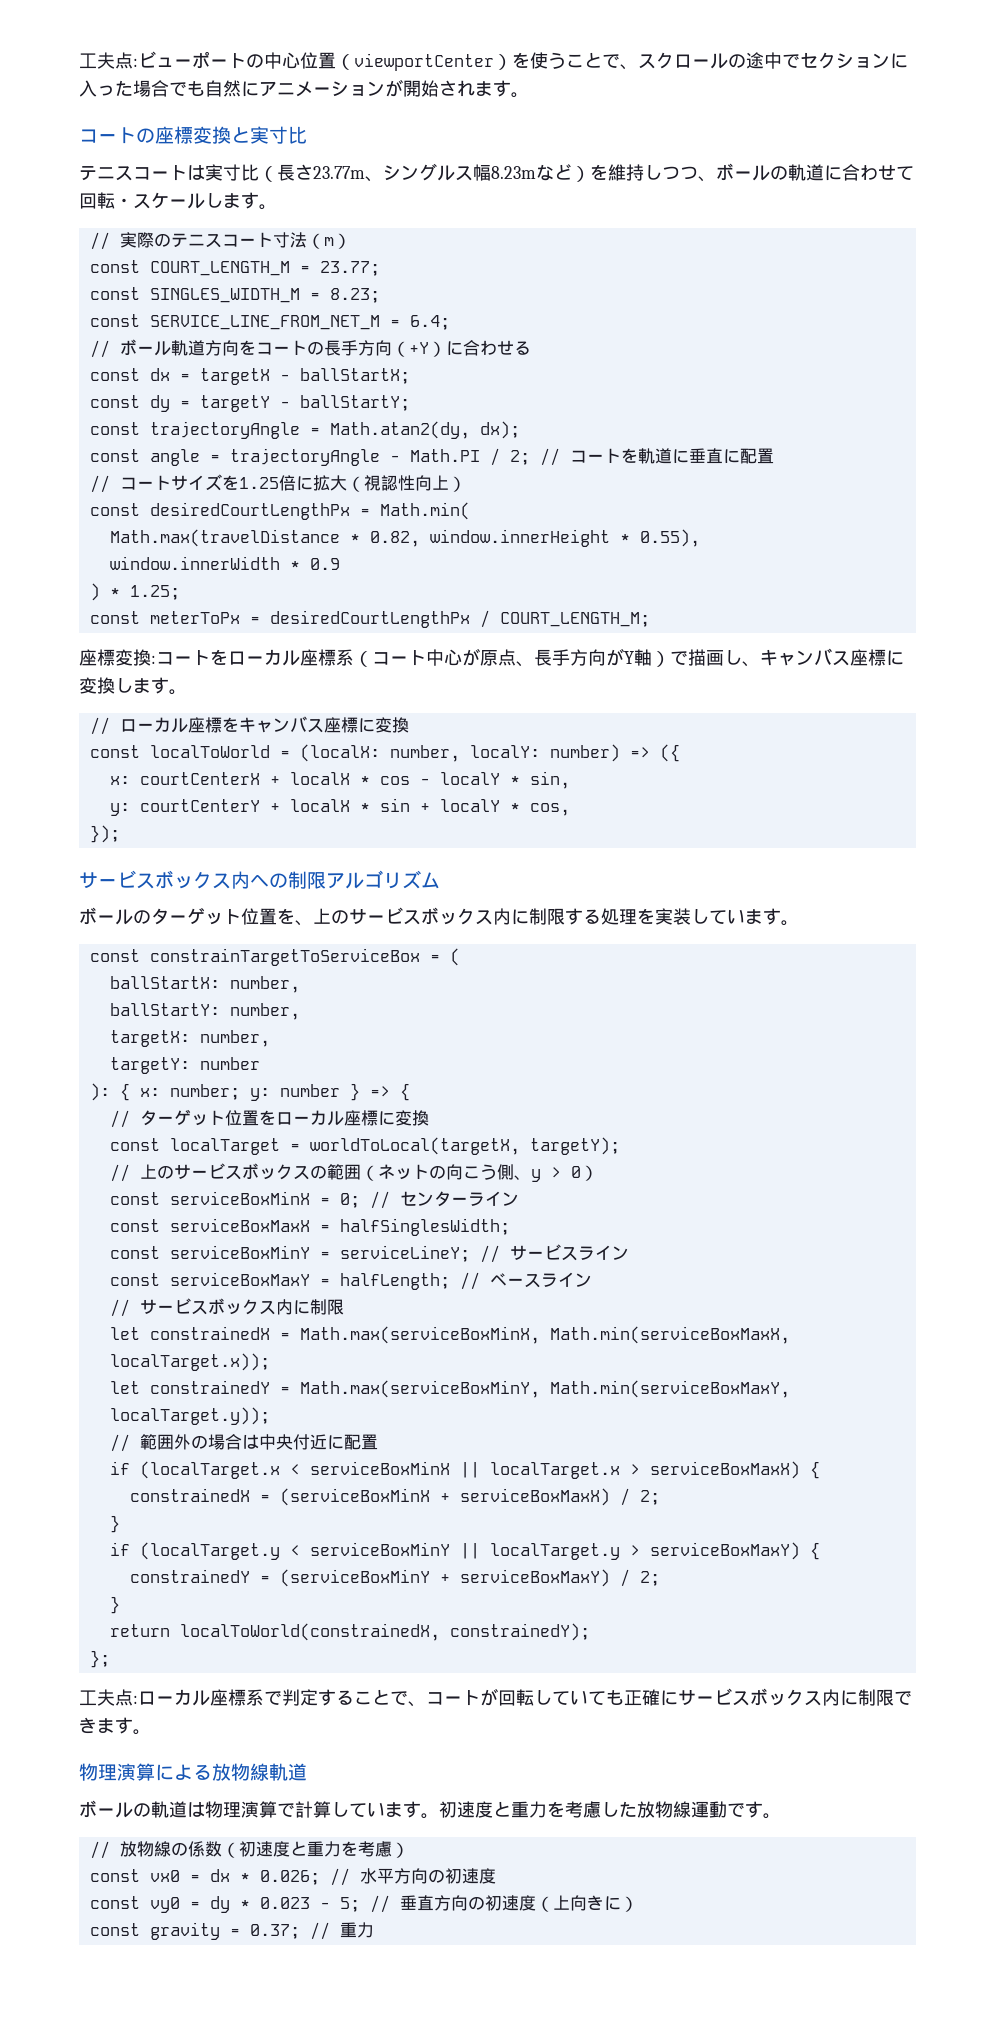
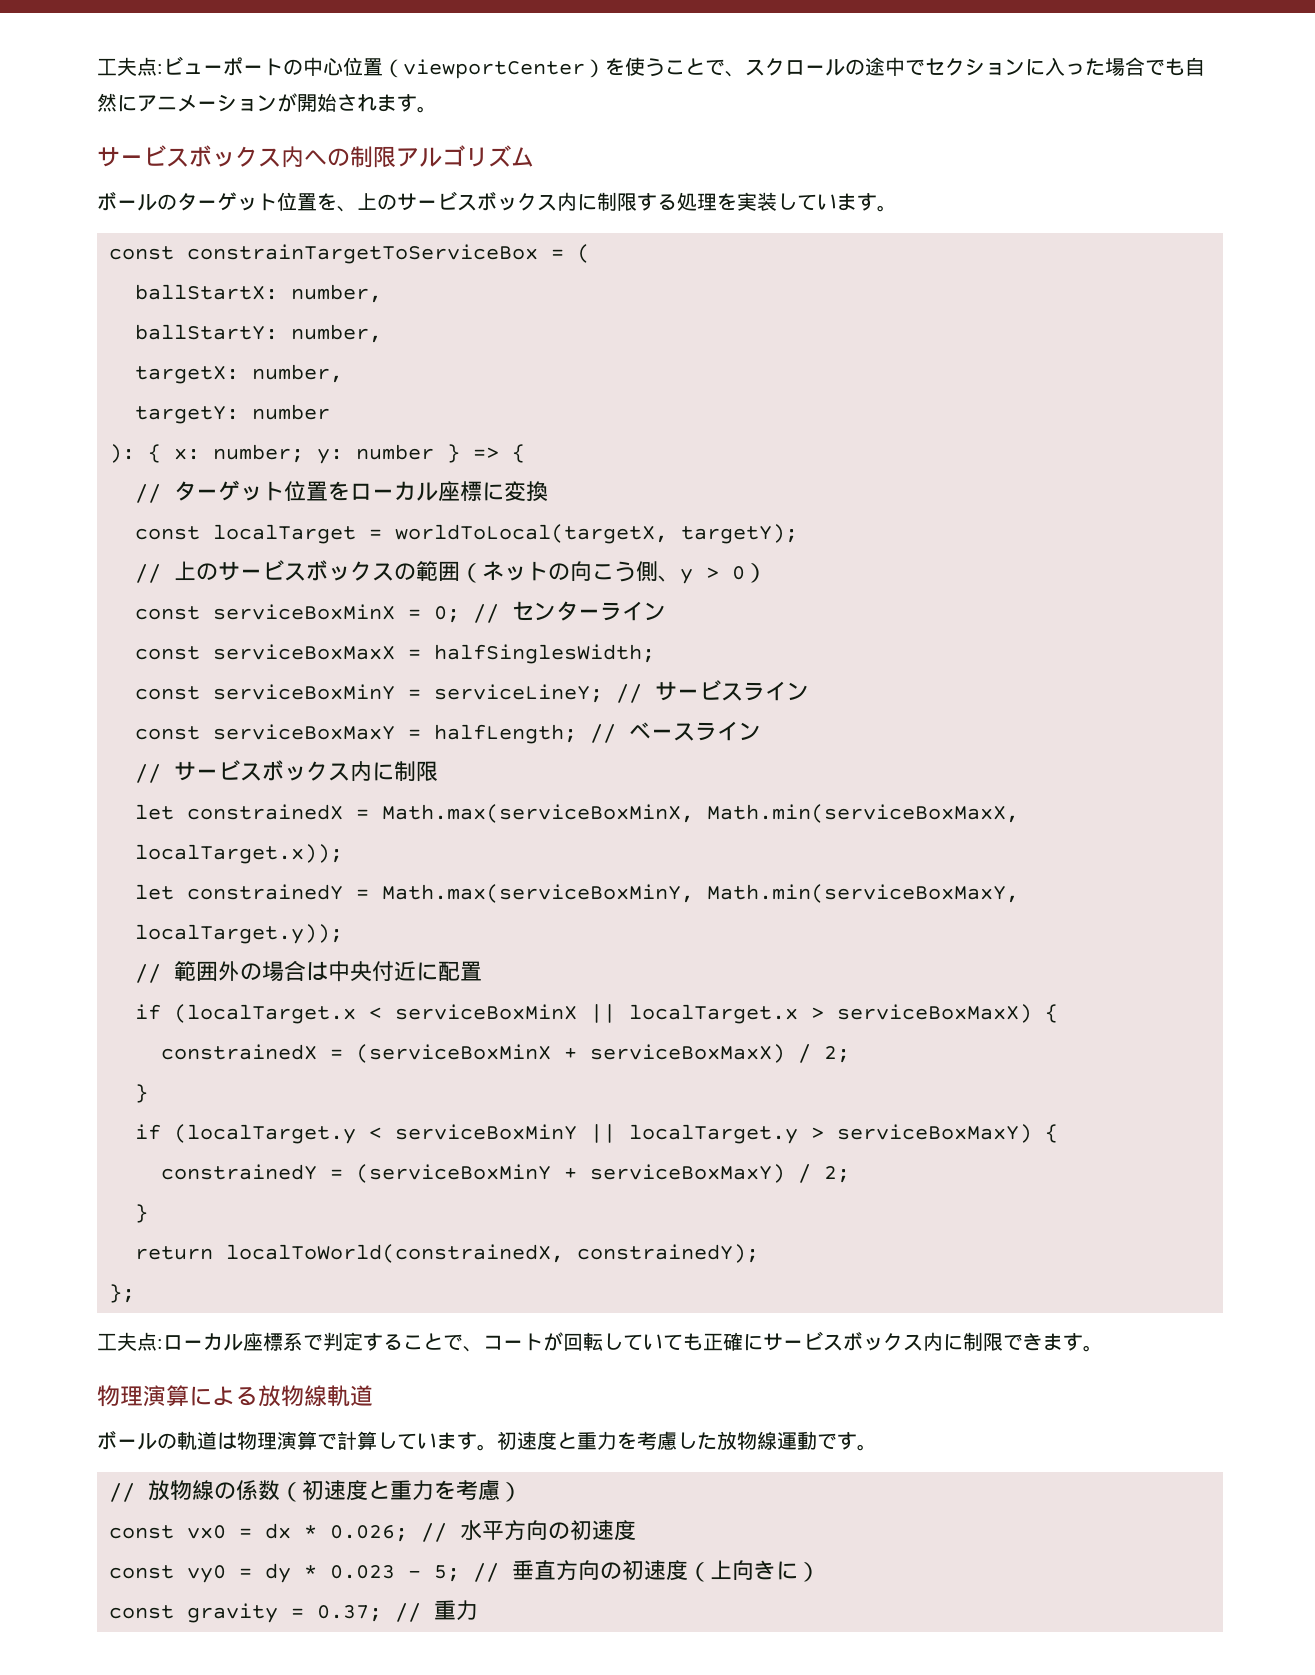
[79,126,307,144] [79,163,914,182] [79,192,277,210] [89,232,351,250] [89,260,380,276] [89,287,380,303] [89,314,450,330] [89,339,531,358] [89,368,410,385] [89,395,410,412] [89,421,520,439] [89,448,774,466] [89,474,466,493] [89,502,470,520] [109,529,700,547] [109,556,340,570] [89,583,180,601] [89,610,650,628] [79,648,904,667] [79,677,187,695] [89,716,409,735] [89,744,680,762] [109,771,570,789] [109,798,570,816] [89,825,120,843] // コートの座標変換と実寸比 // テニスコートは実寸比（長さ23.77m、シングルス幅8.23mなど）を維持しつつ、ボールの軌道に合わせて回転・スケールします。 // // 実際のテニスコート寸法（m） // const COURT_LENGTH_M = 23.77; // const SINGLES_WIDTH_M = 8.23; // const SERVICE_LINE_FROM_NET_M = 6.4; // // ボール軌道方向をコートの長手方向（+Y）に合わせる // const dx = targetX - ballStartX; // const dy = targetY - ballStartY; // const trajectoryAngle = Math.atan2(dy, dx); // const angle = trajectoryAngle - Math.PI / 2; // コートを軌道に垂直に配置 // // コートサイズを1.25倍に拡大（視認性向上） // const desiredCourtLengthPx = Math.min( // Math.max(travelDistance * 0.82, window.innerHeight * 0.55), // window.innerWidth * 0.9 // ) * 1.25; // const meterToPx = desiredCourtLengthPx / COURT_LENGTH_M; // 座標変換:コートをローカル座標系（コート中心が原点、長手方向がY軸）で描画し、キャンバス座標に変換します。 // // ローカル座標をキャンバス座標に変換 // const localToWorld = (localX: number, localY: number) => ({ // x: courtCenterX + localX * cos - localY * sin, // y: courtCenterY + localX * sin + localY * cos, // }); -> (437, 109) none

